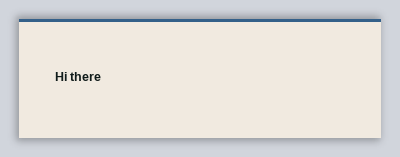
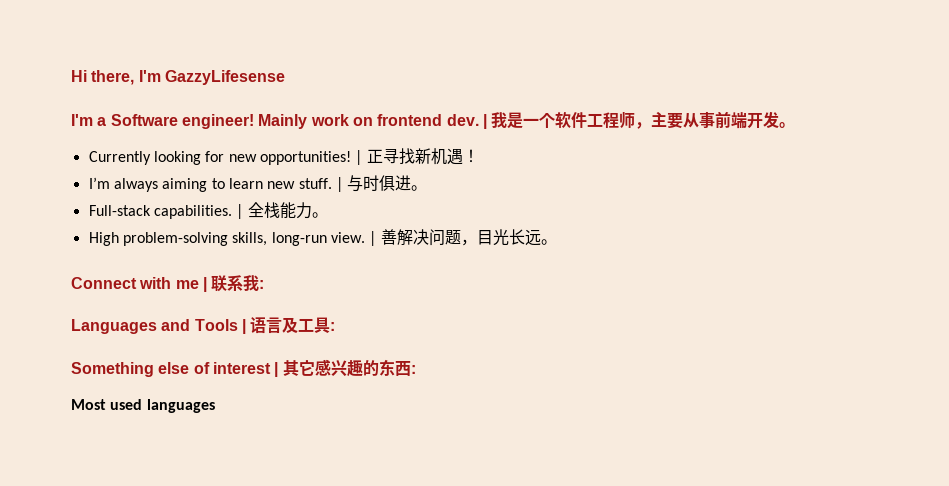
[70,72,102,81] there -> [91,70,285,85] [71,111,796,129] [88,148,479,165] [88,175,428,192] [88,202,328,219] [88,229,557,246] [71,275,265,292] [71,317,336,334] [71,359,416,377] [71,399,215,413] there, I'm GazzyLifesense // I'm a Software engineer! Mainly work on frontend dev. | 我是一个软件工程师，主要从事前端开发。 // Currently looking for new opportunities! | 正寻找新机遇！ // I’m always aiming to learn new stuff. | 与时俱进。 // Full-stack capabilities. | 全栈能力。 // High problem-solving skills, long-run view. | 善解决问题，目光长远。 // Connect with me | 联系我: // Languages and Tools | 语言及工具: // Something else of interest | 其它感兴趣的东西: // Most used languages

